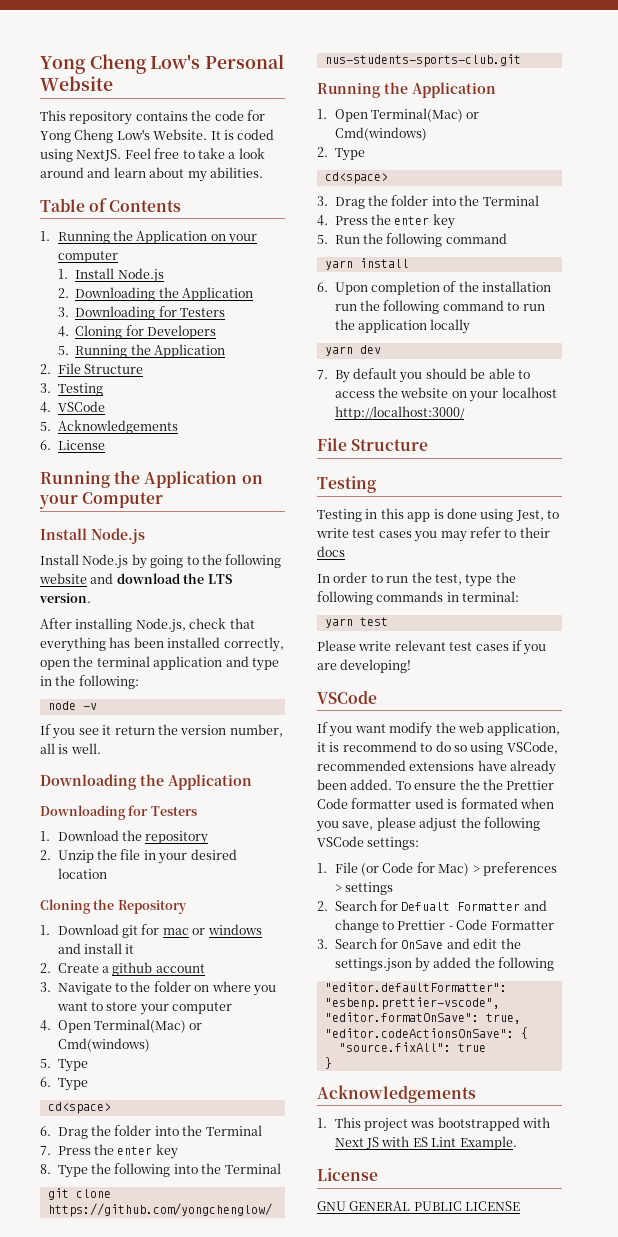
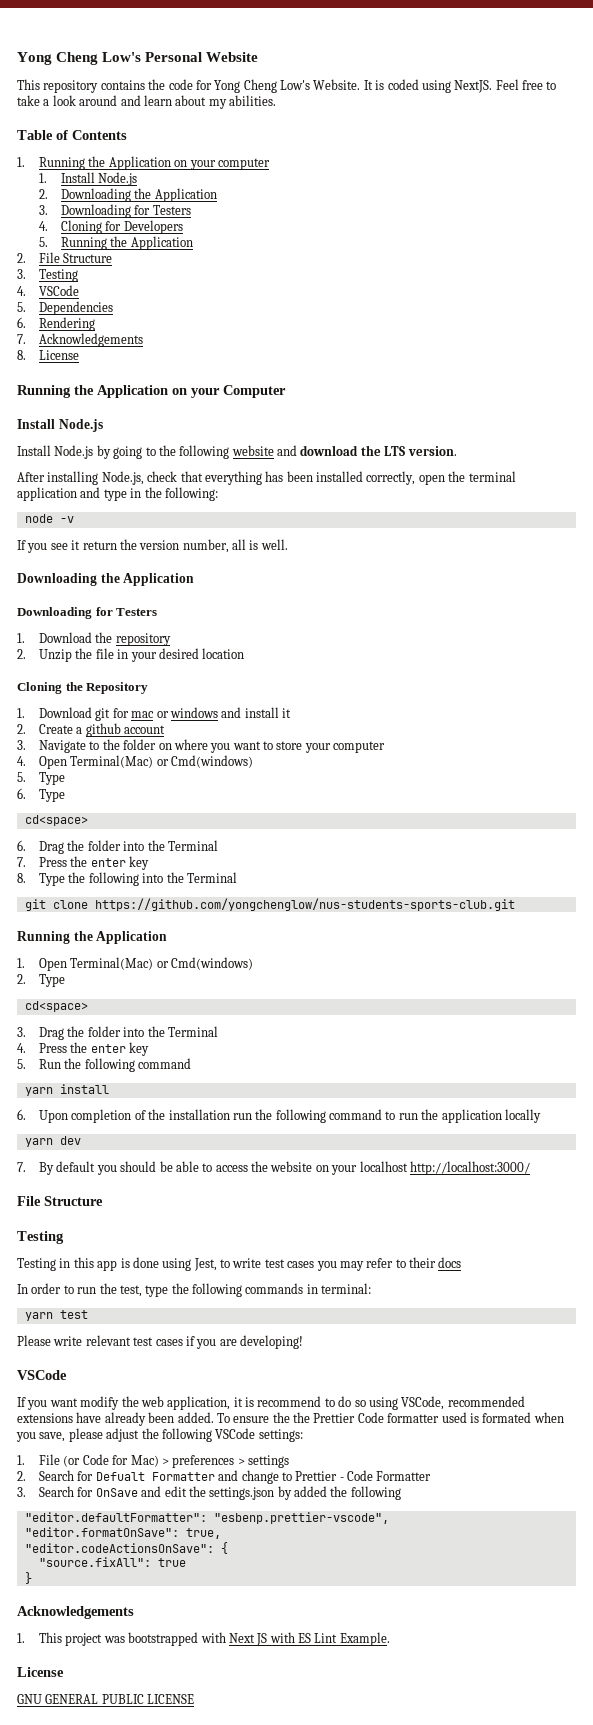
[57,420,178,434] [40,440,51,450] Acknowledgements // 6. -> [39,301,114,315] [17,317,96,331] [17,333,144,347] [17,350,26,360] Dependencies // 6. Rendering // 7. Acknowledgements // 8.

